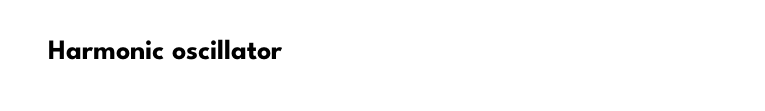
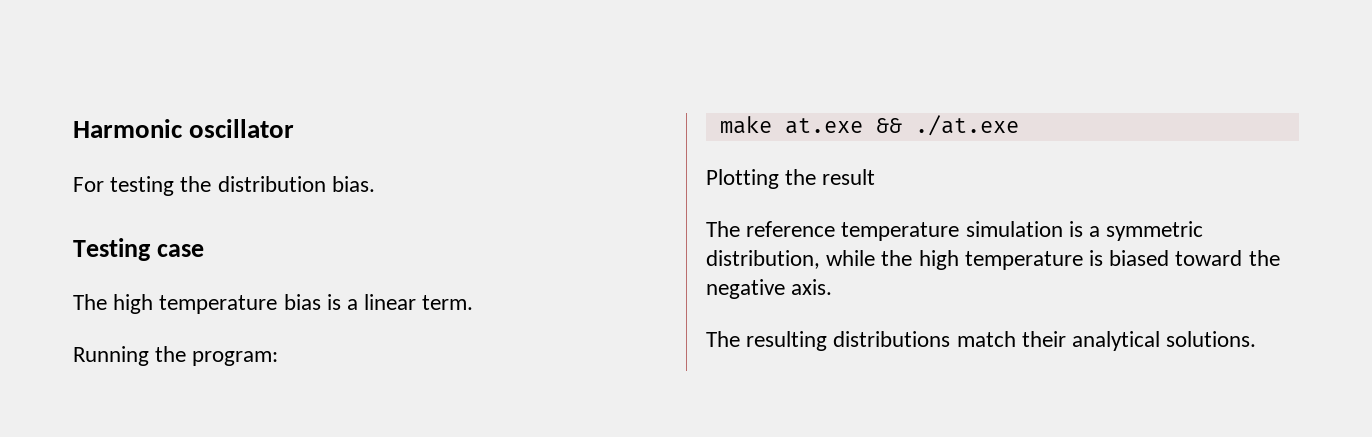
(283, 49) none -> [73,176,375,196] [73,238,204,261] [73,294,474,314] [73,346,279,366] [719,115,1019,136] [706,169,876,189] [706,221,1204,241] [706,250,1280,270] [706,279,833,299] [706,331,1257,351] // For testing the distribution bias. // Testing case // The high temperature bias is a linear term. // Running the program: // make at.exe && ./at.exe // Plotting the result // The reference temperature simulation is a symmetric distribution, while the high temperature is biased toward the negative axis. // The resulting distributions match their analytical solutions.

